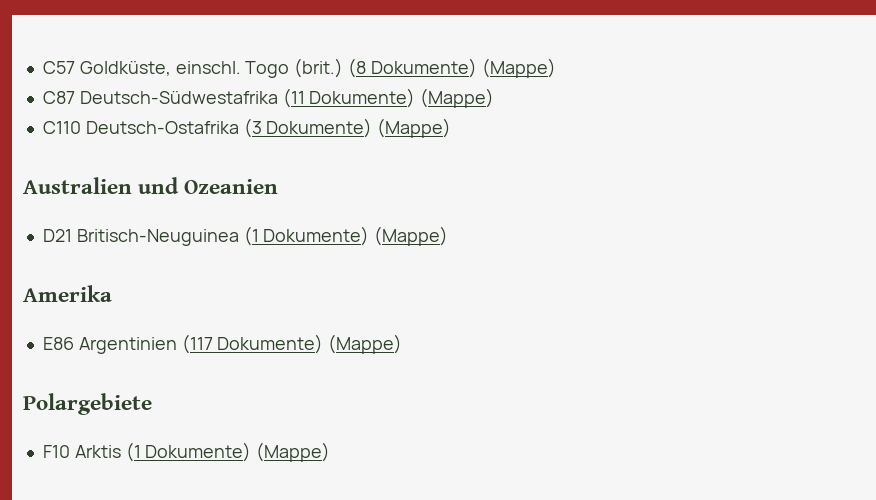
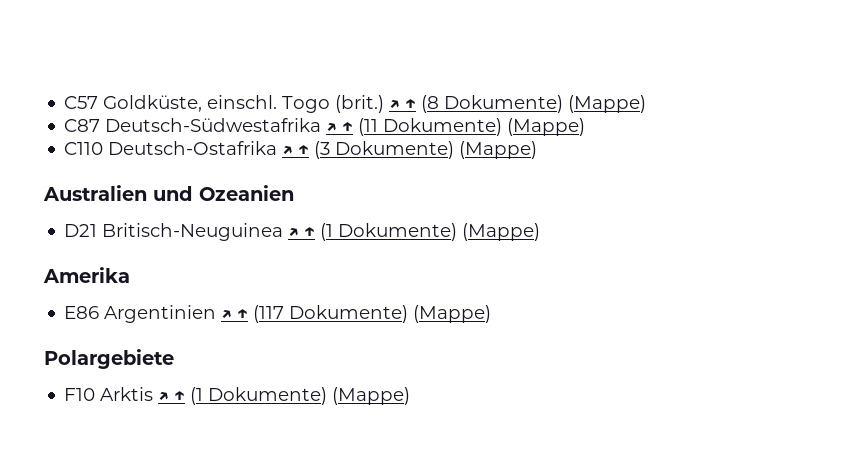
(344, 68) none -> [389,99,417,109] ↗ ↑
(278, 97) none -> [326,122,354,132] ↗ ↑
(239, 127) none -> [282,145,310,155] ↗ ↑
(239, 237) none -> [288,227,316,237] ↗ ↑
(177, 345) none -> [221,309,249,319] ↗ ↑
(121, 451) none -> [158,391,186,401] ↗ ↑

